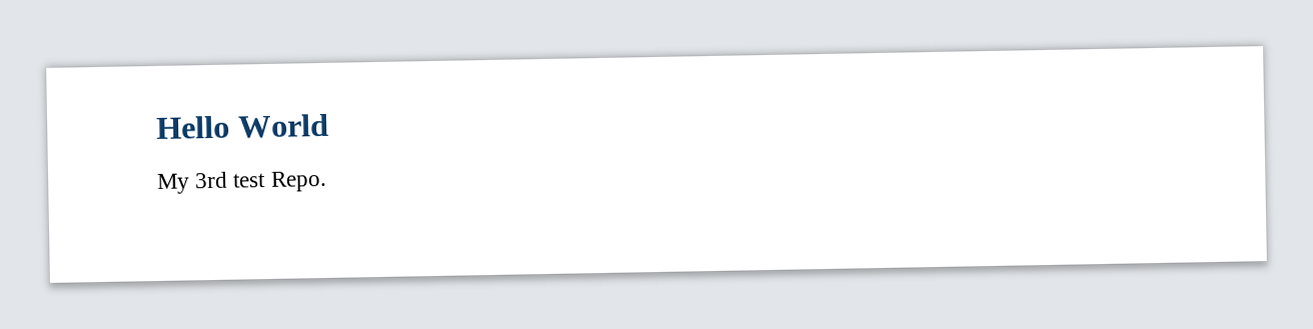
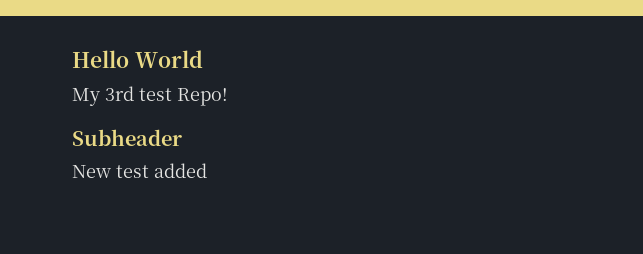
[270,170,327,192] Repo. -> [177,88,228,106] [72,129,182,146] [72,163,207,178] Repo! // Subheader // New test added

